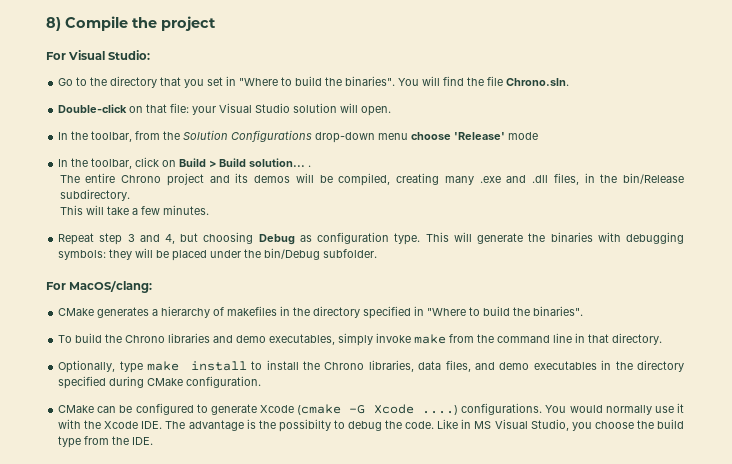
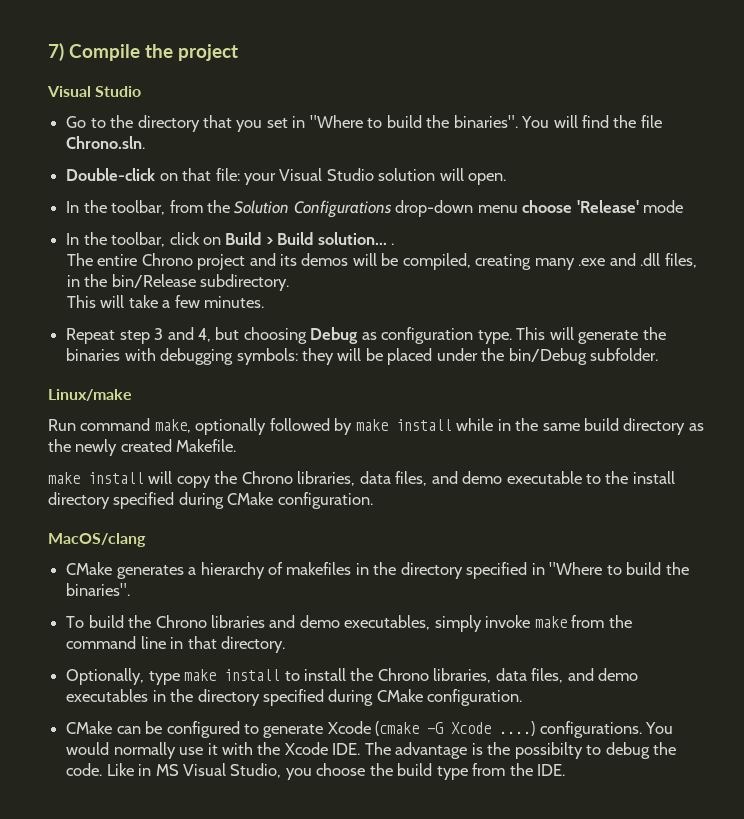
[46,17,61,31] 8) -> [48,43,64,61] 7)
[46,50,151,60] For Visual Studio: -> [47,86,142,97] Visual Studio
[46,281,153,293] For MacOS/clang: -> [48,389,132,401] [48,418,704,435] [48,439,237,456] [48,471,675,488] [48,492,373,509] [48,533,146,547] Linux/make // Run command make, optionally followed by make install while in the same build directory as the newly created Makefile. // make install will copy the Chrono libraries, data files, and demo executable to the install directory specified during CMake configuration. // MacOS/clang

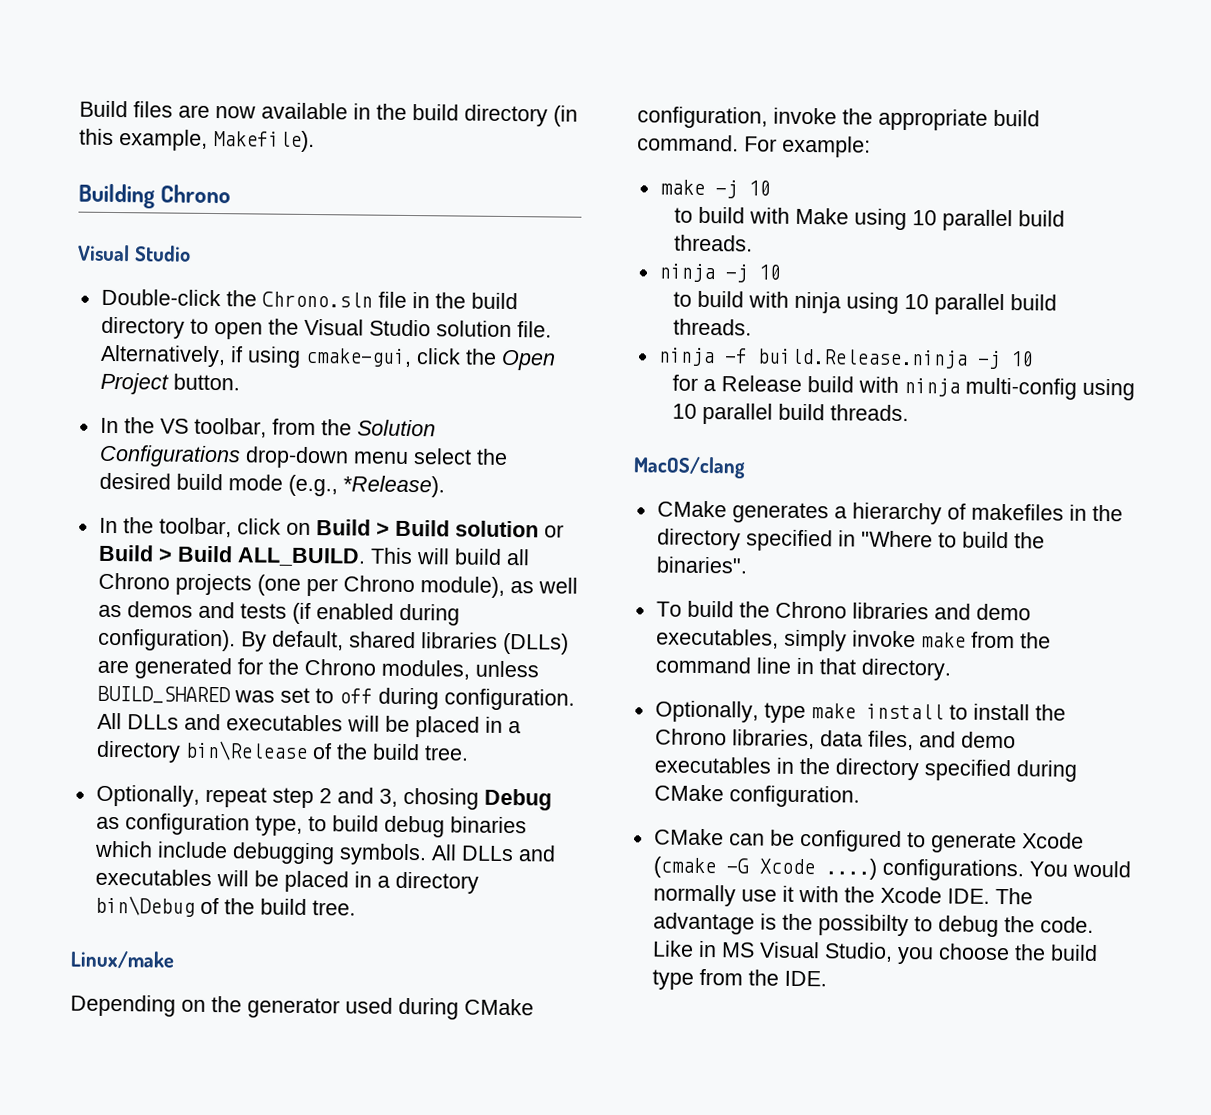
[48,43,238,61] [47,86,142,97] [66,115,662,132] [66,136,146,149] [66,168,507,185] [66,200,107,213] 7) Compile the project // Visual Studio // Go to the directory that you set in "Where to build the binaries". You will find the file Chrono.sln. // Double-click on that file: your Visual Studio solution will open. // In the -> [79,100,578,127] [79,128,315,153] [78,183,232,209] [77,244,191,262] [100,288,518,310] [100,316,552,340] [99,344,556,371] [99,372,240,395] [99,417,189,434] Build files are now available in the build directory (in this example, Makefile). // Building Chrono // Visual Studio // Double-click the Chrono.sln file in the build directory to open the Visual Studio solution file. Alternatively, if using cmake-gui, click the Open Project button. // In the VS
[522,200,639,213] choose 'Release' -> [412,448,508,465] [98,472,223,491] select the desired build
(684, 206) none -> [287,474,445,498] (e.g., *Release).
[317,232,395,245] [66,253,697,270] [66,274,290,291] [66,295,264,308] [66,327,666,344] [66,348,659,365] [48,389,132,401] [48,418,704,435] [48,439,237,456] [48,471,675,488] [48,492,373,509] solution... . // The entire Chrono project and its demos will be compiled, creating many .exe and .dll files, in the bin/Release subdirectory. // This will take a few minutes. // Repeat step 3 and 4, but choosing Debug as configuration type. This will generate the binaries with debugging symbols: they will be placed under the bin/Debug subfolder. // Linux/make // Run command make, optionally followed by make install while in the same build directory as the newly created Makefile. // make install will copy the Chrono libraries, data files, and demo executable to the install directory specified during CMake configuration. -> [454,520,564,538] [97,544,530,567] [97,572,578,598] [97,601,460,626] [97,628,569,655] [96,657,539,680] [96,685,575,711] [96,712,521,738] [95,740,469,763] [95,784,552,811] [95,813,527,838] [93,840,556,866] [94,868,479,894] [94,895,356,917] [70,950,174,969] [70,994,534,1020] [637,106,1040,131] [637,134,871,158] [659,179,771,199] [673,206,1065,232] [673,234,753,252] [658,263,781,283] [672,290,1057,316] [672,318,752,336] [657,347,1034,369] [671,374,1135,401] [671,402,909,425] solution or Build > Build ALL_BUILD. This will build all Chrono projects (one per Chrono module), as well as demos and tests (if enabled during configuration). By default, shared libraries (DLLs) are generated for the Chrono modules, unless BUILD_SHARED was set to off during configuration. All DLLs and executables will be placed in a directory bin\Release of the build tree. // Optionally, repeat step 2 and 3, chosing Debug as configuration type, to build debug binaries which include debugging symbols. All DLLs and executables will be placed in a directory bin\Debug of the build tree. // Linux/make // Depending on the generator used during CMake configuration, invoke the appropriate build command. For example: // make -j 10 // to build with Make using 10 parallel build threads. // ninja -j 10 // to build with ninja using 10 parallel build threads. // ninja -f build.Release.ninja -j 10 // for a Release build with ninja multi-config using 10 parallel build threads.

